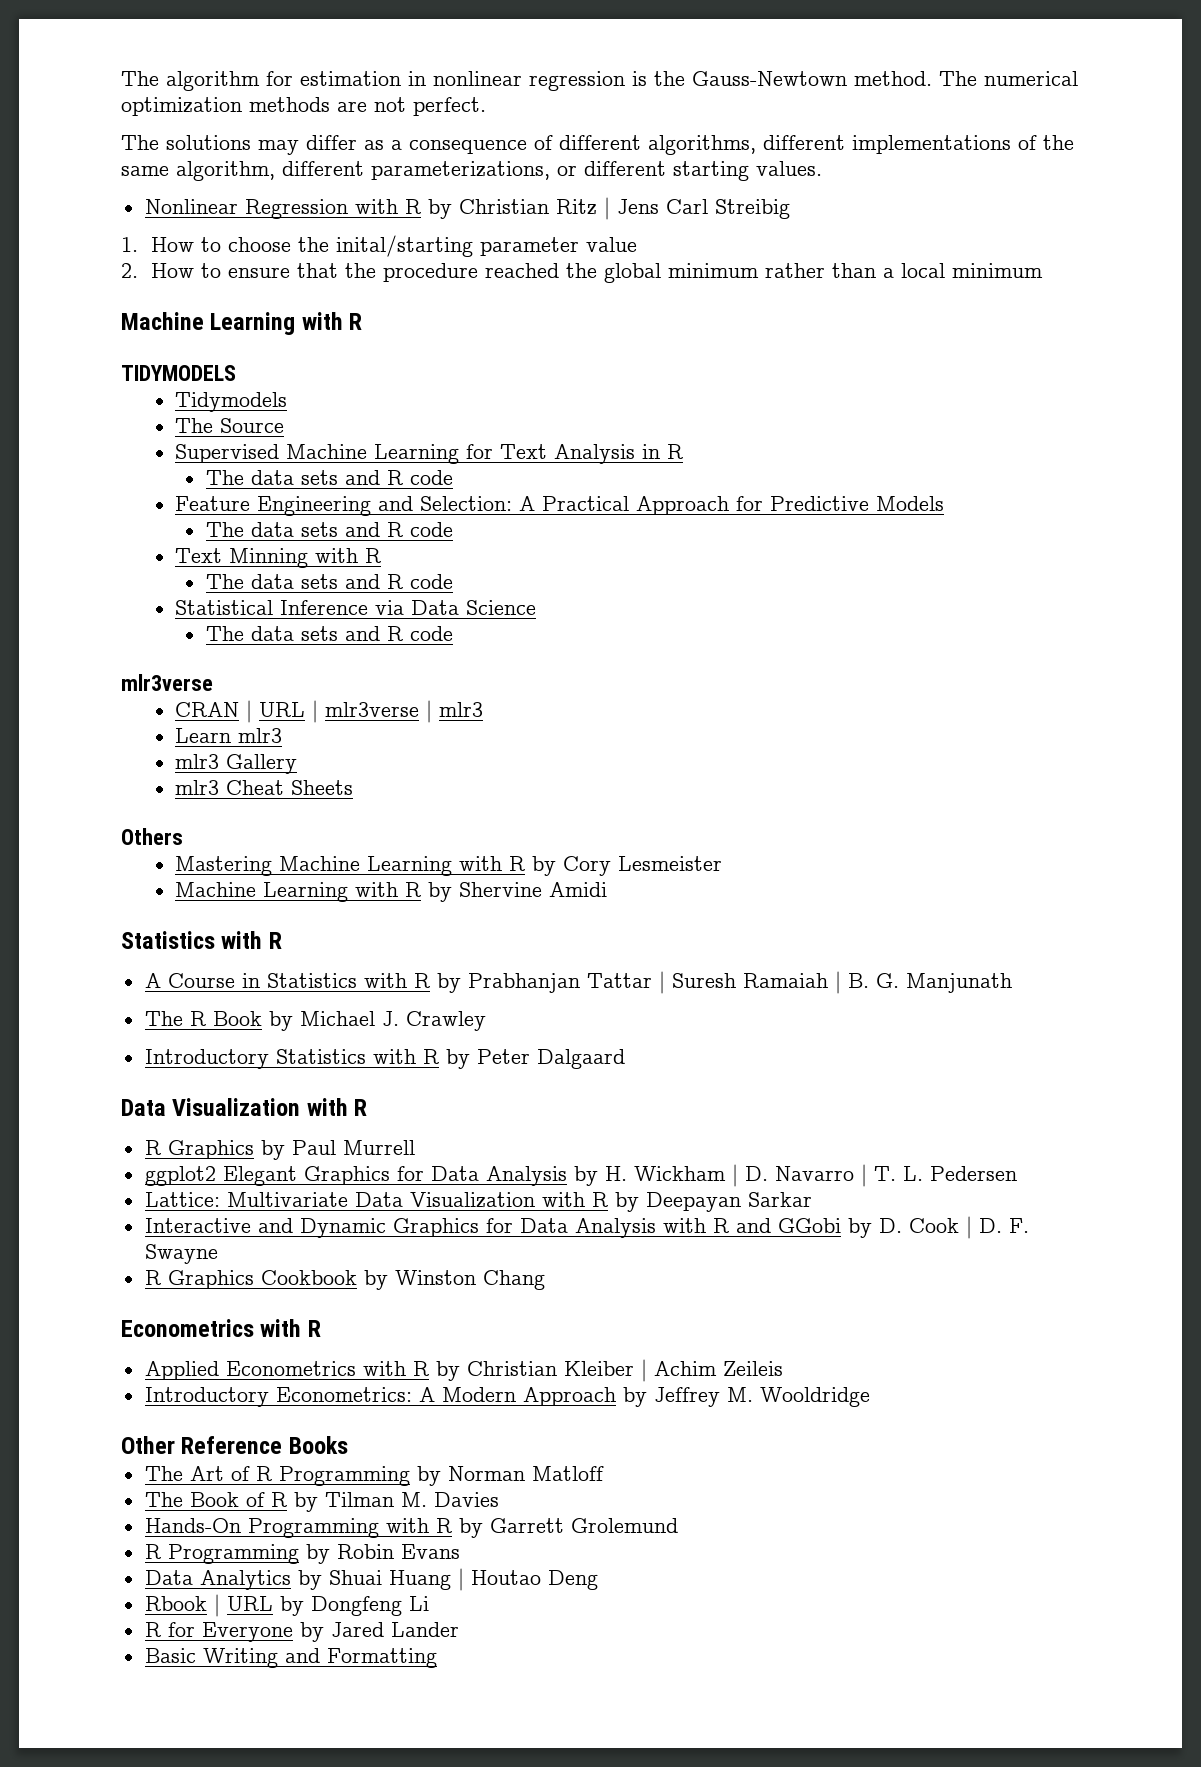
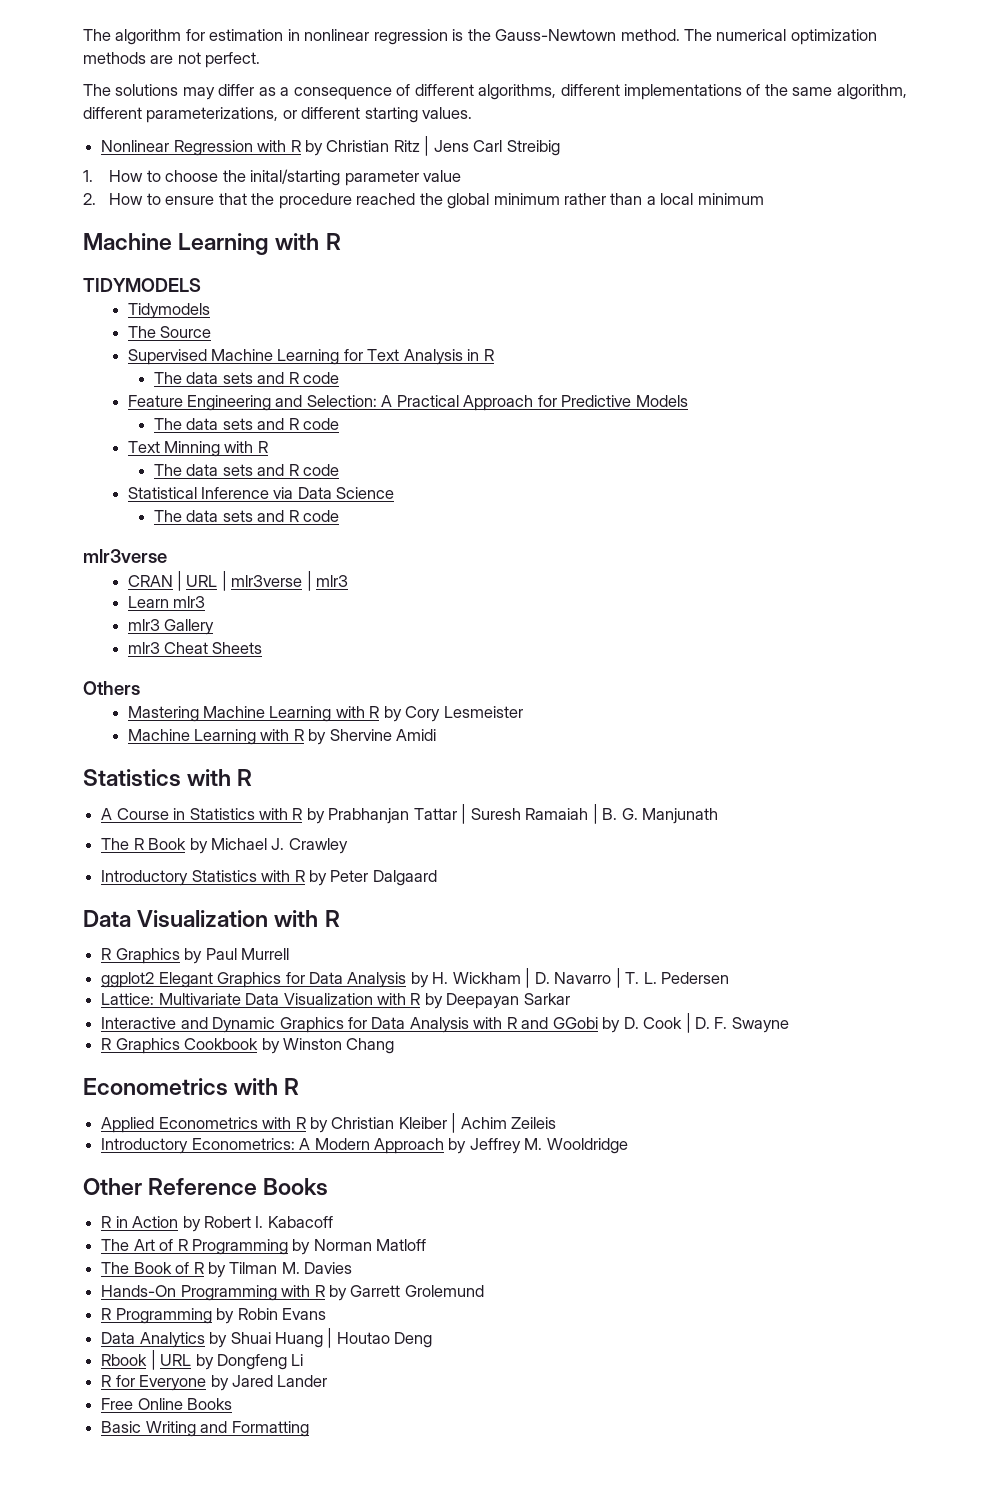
(348, 1445) none -> [101,1216,333,1232] // R in Action by Robert I. Kabacoff
(459, 1629) none -> [101,1398,233,1410] // Free Online Books

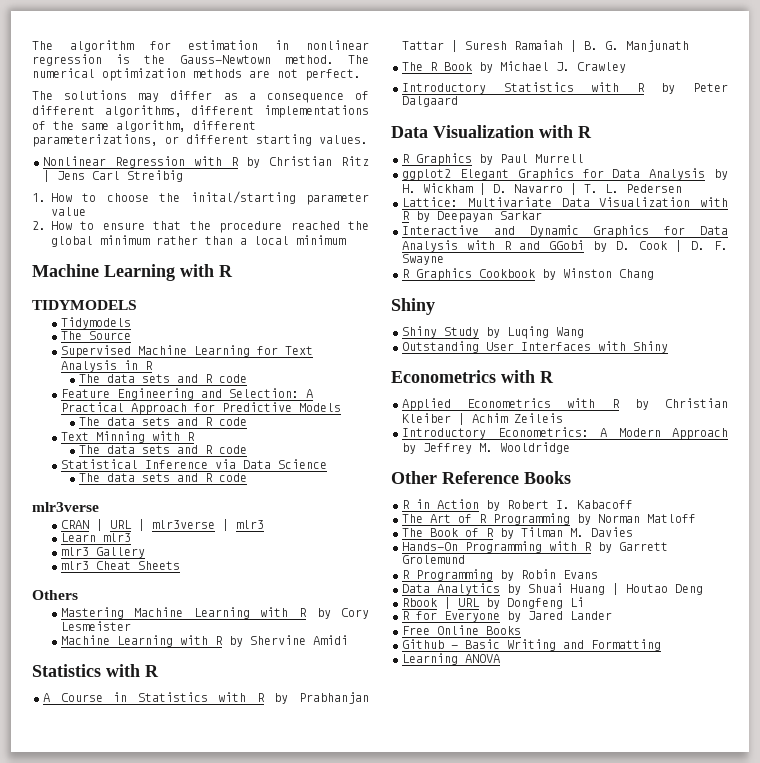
(395, 1046) none -> [391,298,435,315] [402,326,584,339] [402,341,668,353] // Shiny // Shiny Study by Luqing Wang // Outstanding User Interfaces with Shiny
(233, 1404) none -> [402,639,458,649] Github -
(309, 1429) none -> [402,653,500,665] // Learning ANOVA

